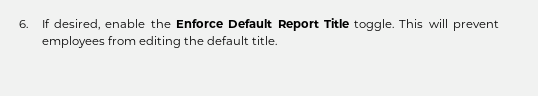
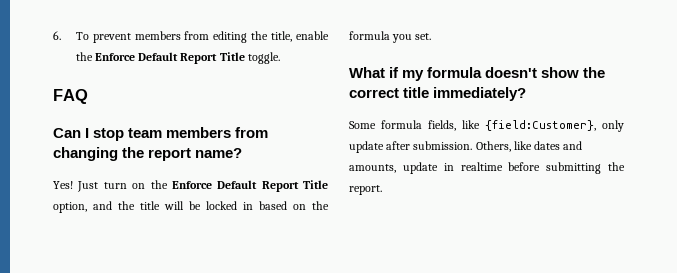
[41,19,101,30] If desired, -> [75,31,293,43] To prevent members from editing the title,
[399,19,499,31] [41,36,278,48] This will prevent employees from editing the default title. -> [53,89,88,104] [53,127,269,141] [53,147,243,161] [53,180,328,192] [53,201,329,213] [349,31,432,43] [349,67,606,81] [349,87,527,101] [349,120,624,132] [349,141,583,153] [349,162,625,174] [349,185,382,195] // FAQ // Can I stop team members from changing the report name? // Yes! Just turn on the Enforce Default Report Title option, and the title will be locked in based on the formula you set. // What if my formula doesn't show the correct title immediately? // Some formula fields, like {field:Customer}, only update after submission. Others, like dates and amounts, update in realtime before submitting the report.

